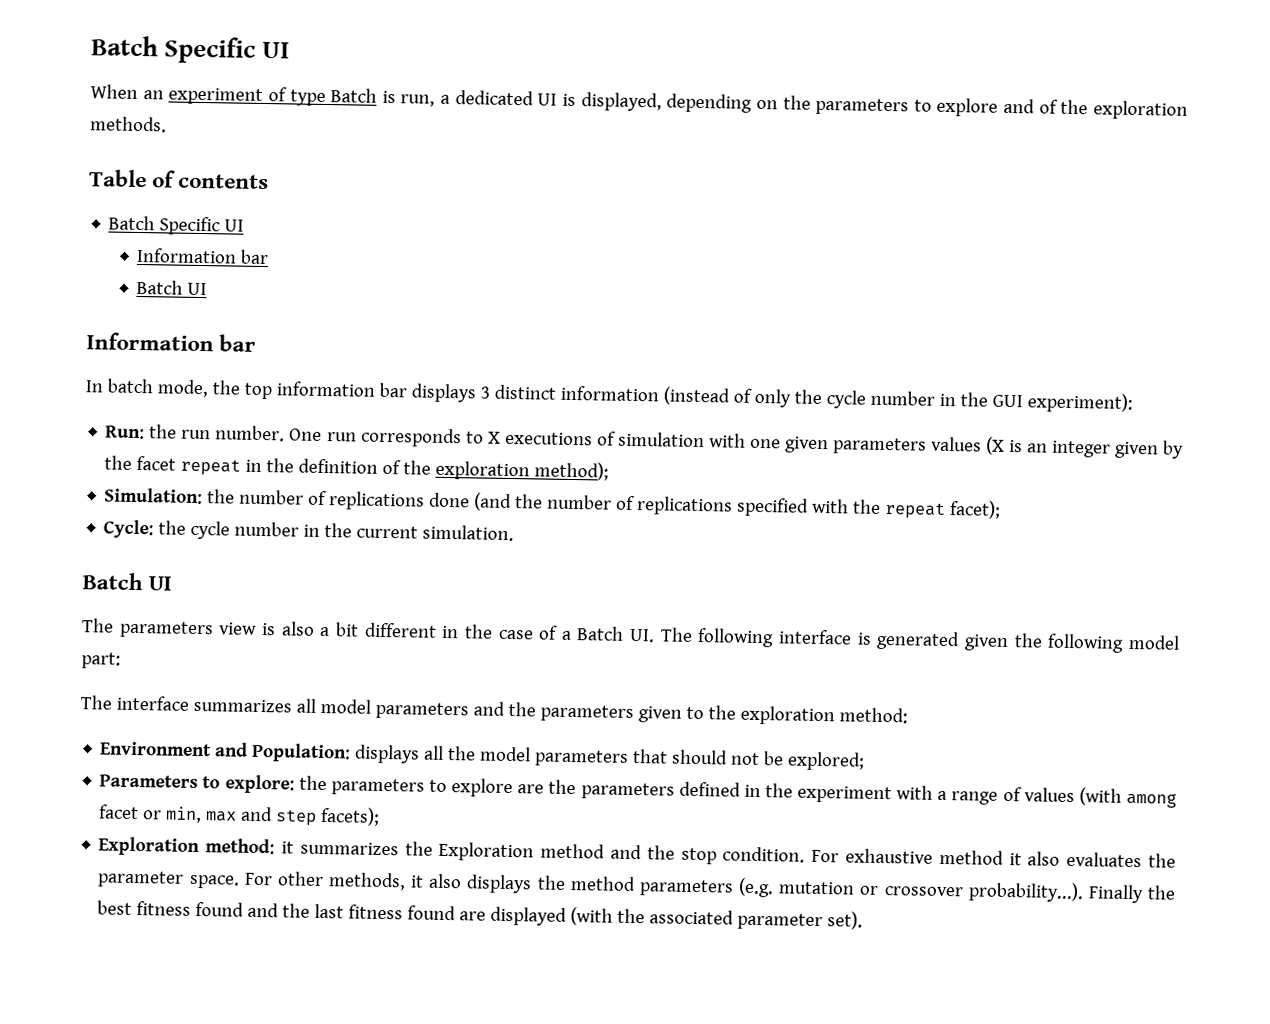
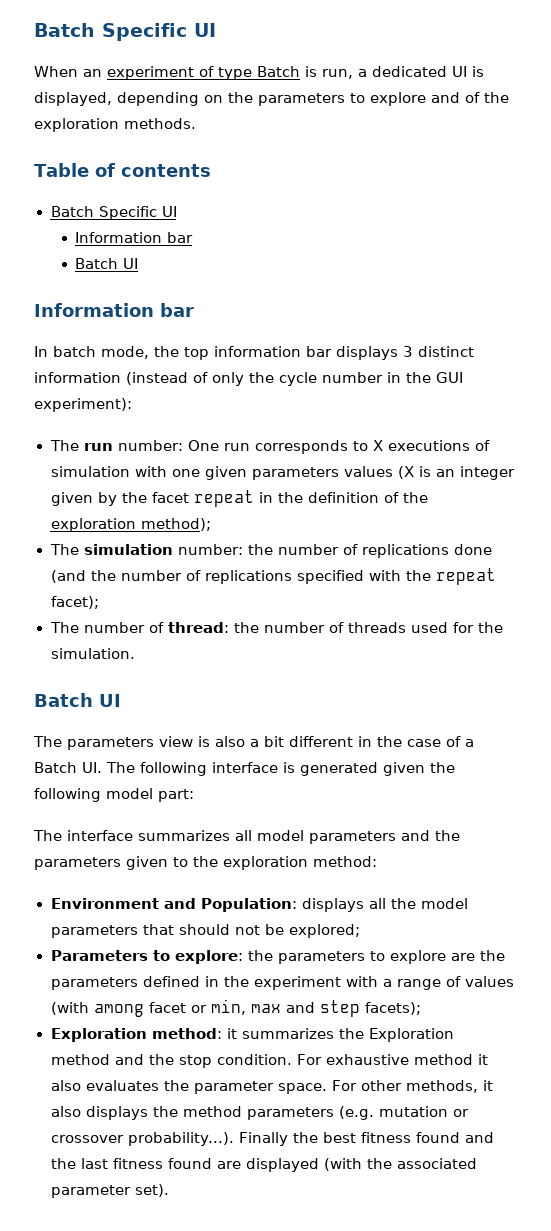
[105,424,286,442] Run: the run number. -> [49,440,183,451] The run number:
[104,487,204,505] Simulation: -> [49,544,243,555] The simulation number:
[103,519,419,540] Cycle: the cycle number in the current -> [49,622,503,633] The number of thread: the number of threads used for the

